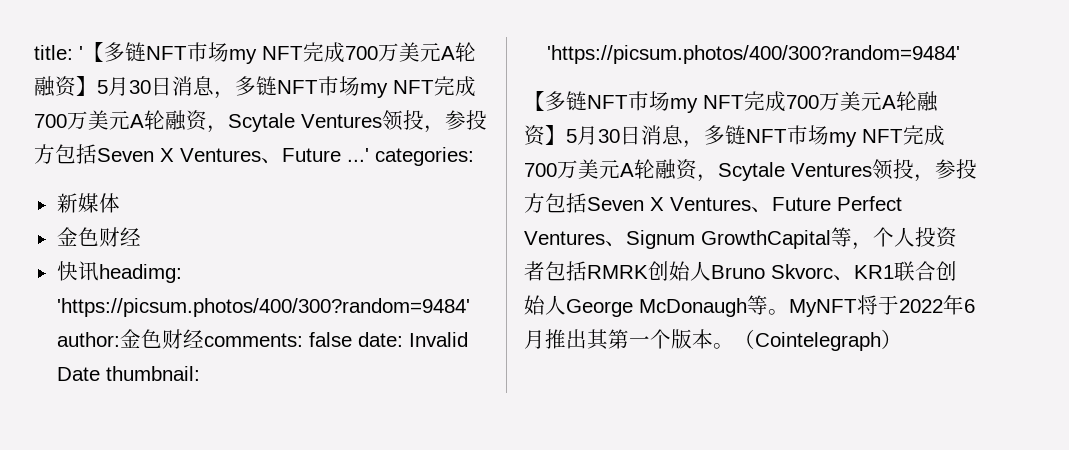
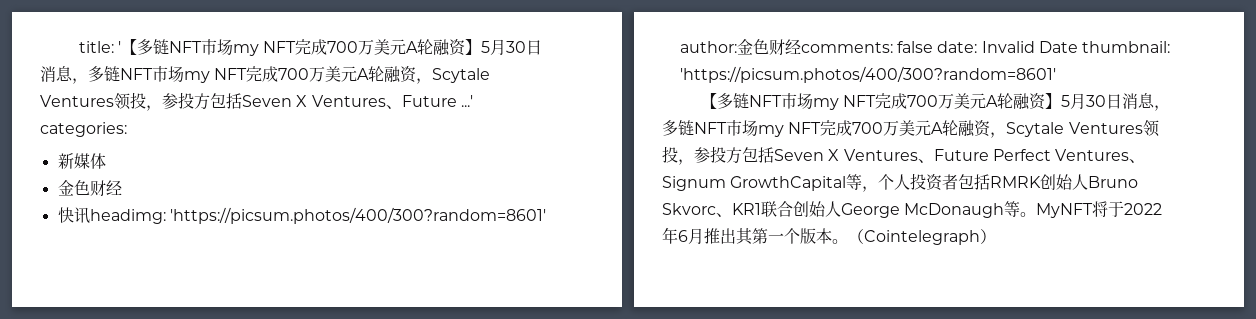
[56,298,470,317] 'https://picsum.photos/400/300?random=9484' -> [169,207,546,224] 'https://picsum.photos/400/300?random=8601'
[546,45,960,64] 'https://picsum.photos/400/300?random=9484' -> [679,66,1056,83] 'https://picsum.photos/400/300?random=8601'

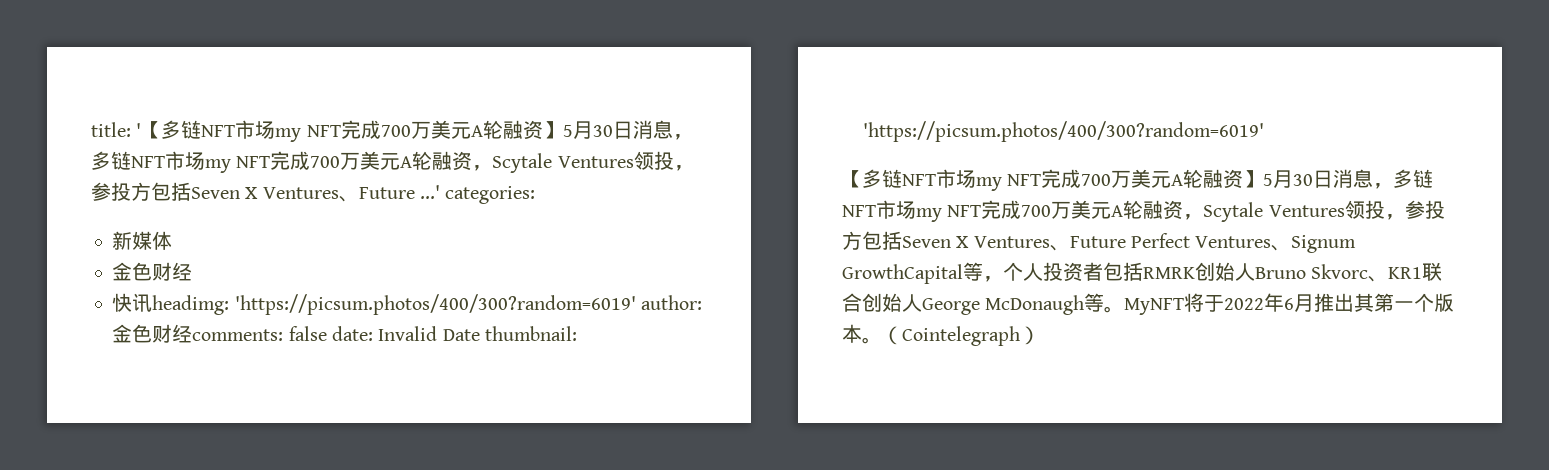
[169,207,546,224] 'https://picsum.photos/400/300?random=8601' -> [234,294,636,315] 'https://picsum.photos/400/300?random=6019'
[679,66,1056,83] 'https://picsum.photos/400/300?random=8601' -> [863,121,1265,142] 'https://picsum.photos/400/300?random=6019'

